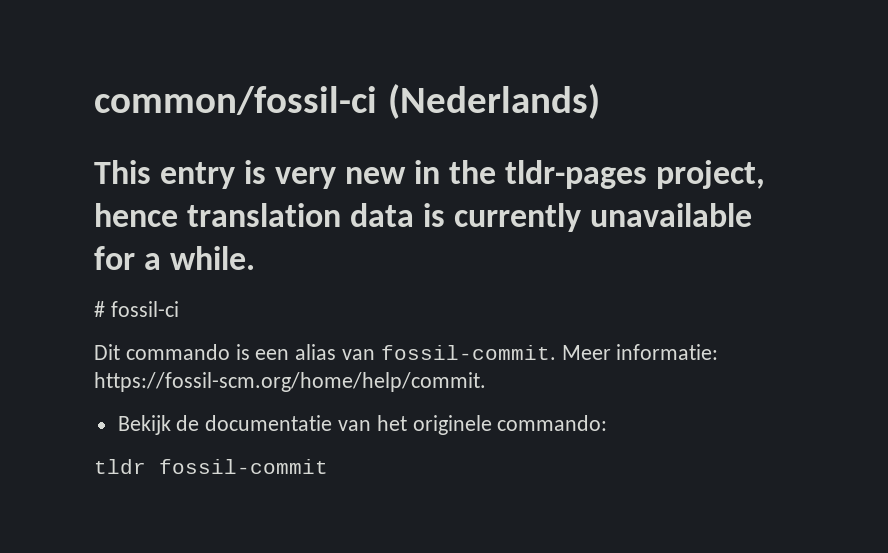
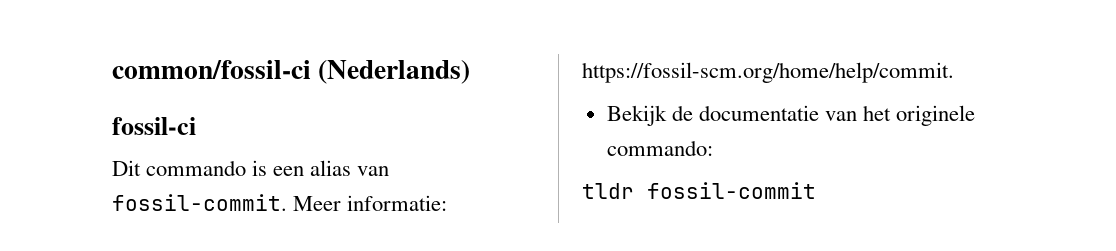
[94,160,766,189] [94,203,753,232] [94,246,256,270] [94,301,105,317] This entry is very new in the tldr-pages project, hence translation data is currently unavailable for a while. // # -> (471, 72) none

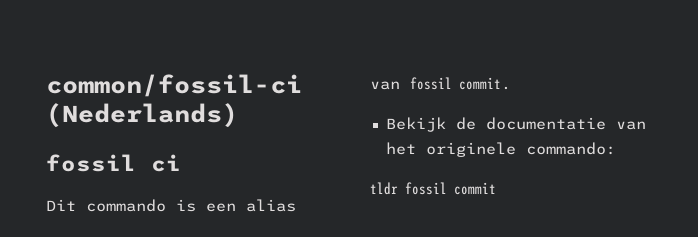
[112,117,196,135] fossil-ci -> [46,154,181,172] fossil ci
[112,194,448,211] [582,62,954,83] fossil-commit. Meer informatie: https://fossil-scm.org/home/help/commit. -> [410,77,511,90] fossil commit.
[647,182,816,199] fossil-commit -> [405,182,496,195] fossil commit

